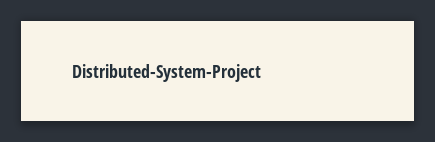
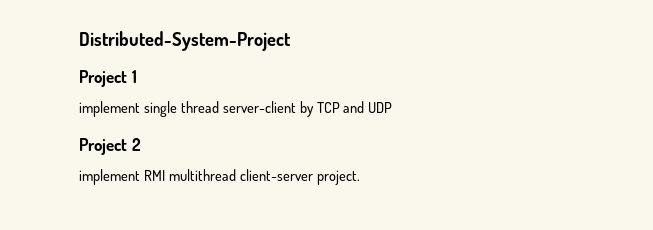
(261, 73) none -> [79,70,137,87] [79,101,393,117] [79,138,141,155] [79,169,360,185] // Project 1 // implement single thread server-client by TCP and UDP // Project 2 // implement RMI multithread client-server project.

